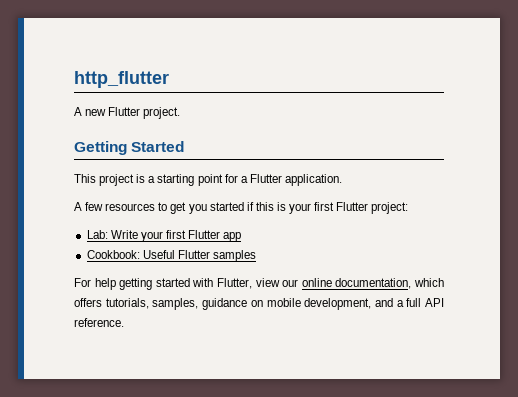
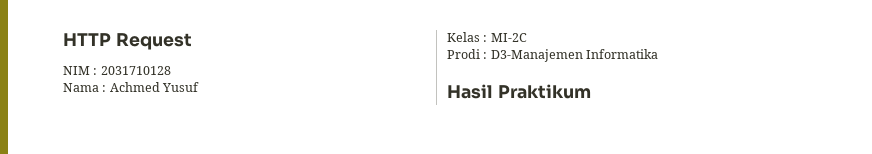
[74,71,169,88] [74,107,181,119] [74,141,185,155] [74,174,342,186] [74,202,409,214] [86,230,242,242] [86,250,256,262] [74,278,444,290] [74,298,444,310] [74,318,124,327] http_flutter // A new Flutter project. // Getting Started // This project is a starting point for a Flutter application. // A few resources to get you started if this is your first Flutter project: // Lab: Write your first Flutter app // Cookbook: Useful Flutter samples // For help getting started with Flutter, view our online documentation, which offers tutorials, samples, guidance on mobile development, and a full API reference. -> [63,33,192,50] [63,66,171,75] [63,82,200,92] [447,32,527,42] [447,49,659,62] [447,84,591,99] HTTP Request // NIM : 2031710128 // Nama : Achmed Yusuf // Kelas : MI-2C // Prodi : D3-Manajemen Informatika // Hasil Praktikum

